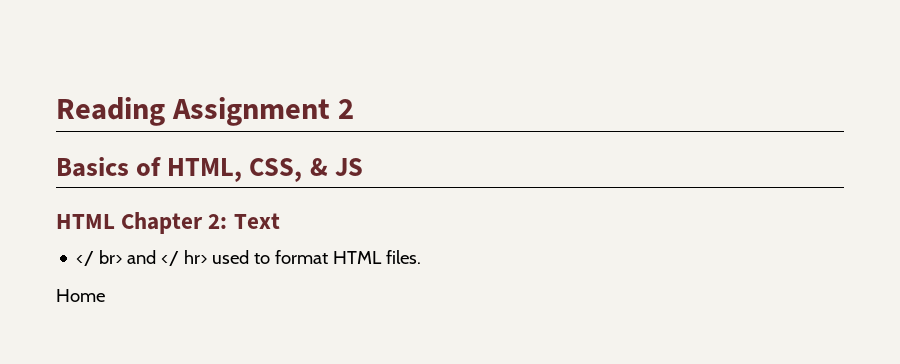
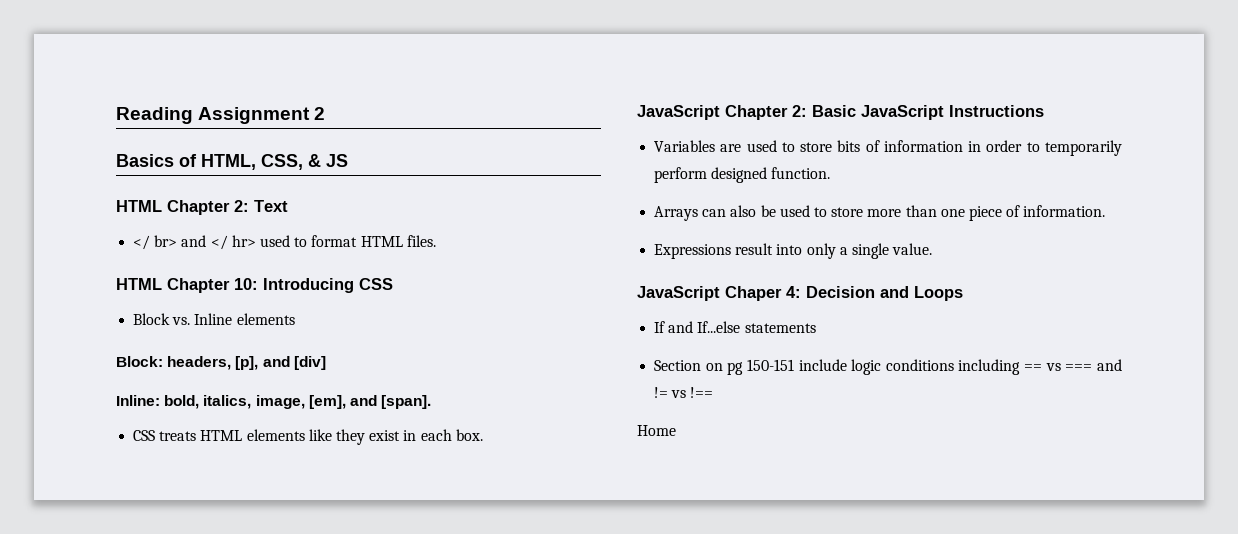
(422, 257) none -> [116,278,393,293] [133,313,295,325] [116,356,326,370] [116,395,432,409] [133,429,483,445] [637,105,1044,120] [654,140,1122,156] [654,167,831,183] [654,205,1106,221] [654,243,933,259] [637,286,963,301] [654,321,816,333] [654,359,1122,375] [654,387,714,398] // HTML Chapter 10: Introducing CSS // Block vs. Inline elements // Block: headers, [p], and [div] // Inline: bold, italics, image, [em], and [span]. // CSS treats HTML elements like they exist in each box. // JavaScript Chapter 2: Basic JavaScript Instructions // Variables are used to store bits of information in order to temporarily perform designed function. // Arrays can also be used to store more than one piece of information. // Expressions result into only a single value. // JavaScript Chaper 4: Decision and Loops // If and If...else statements // Section on pg 150-151 include logic conditions including == vs === and != vs !==

